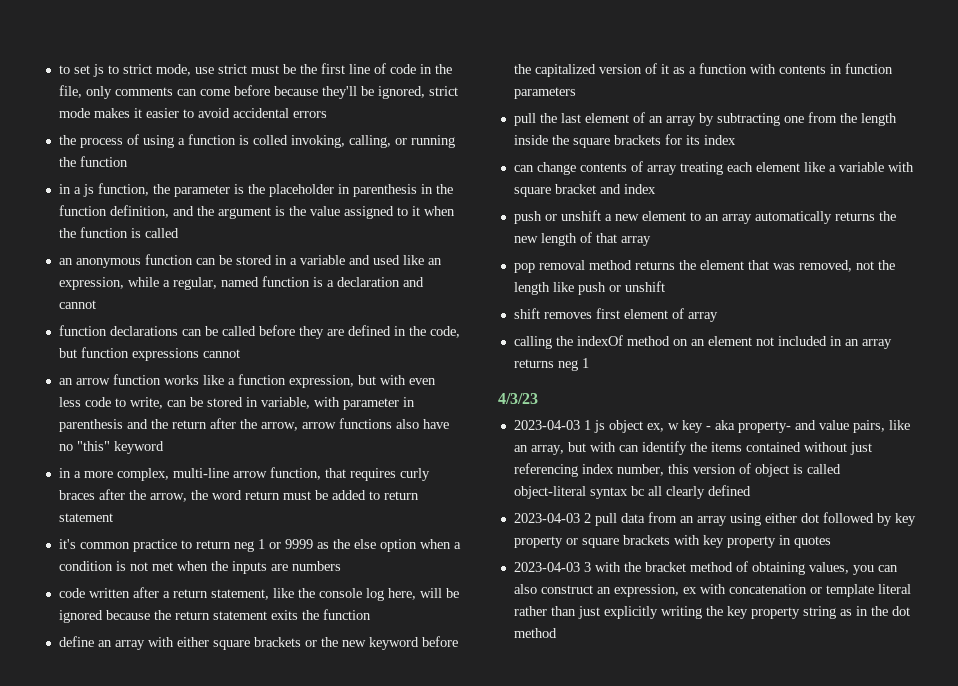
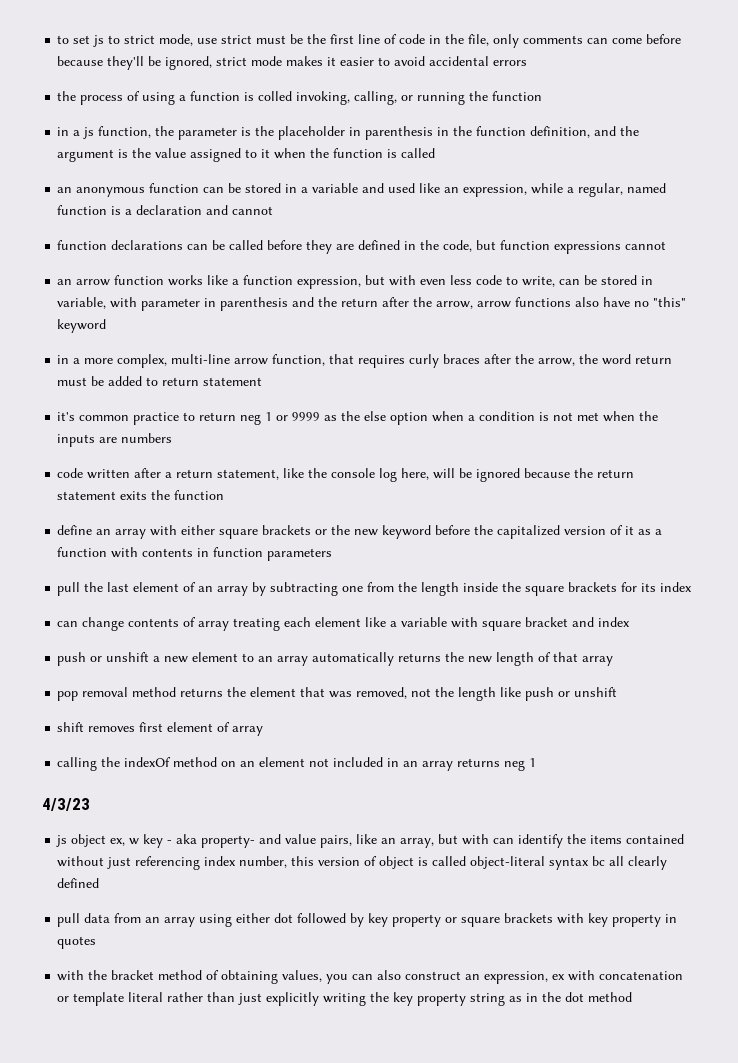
[513,420,591,430] 2023-04-03 1 -> (90, 804) none
[513,513,591,523] 2023-04-03 2 -> (100, 883) none
[513,562,591,572] 2023-04-03 3 -> (97, 942) none

